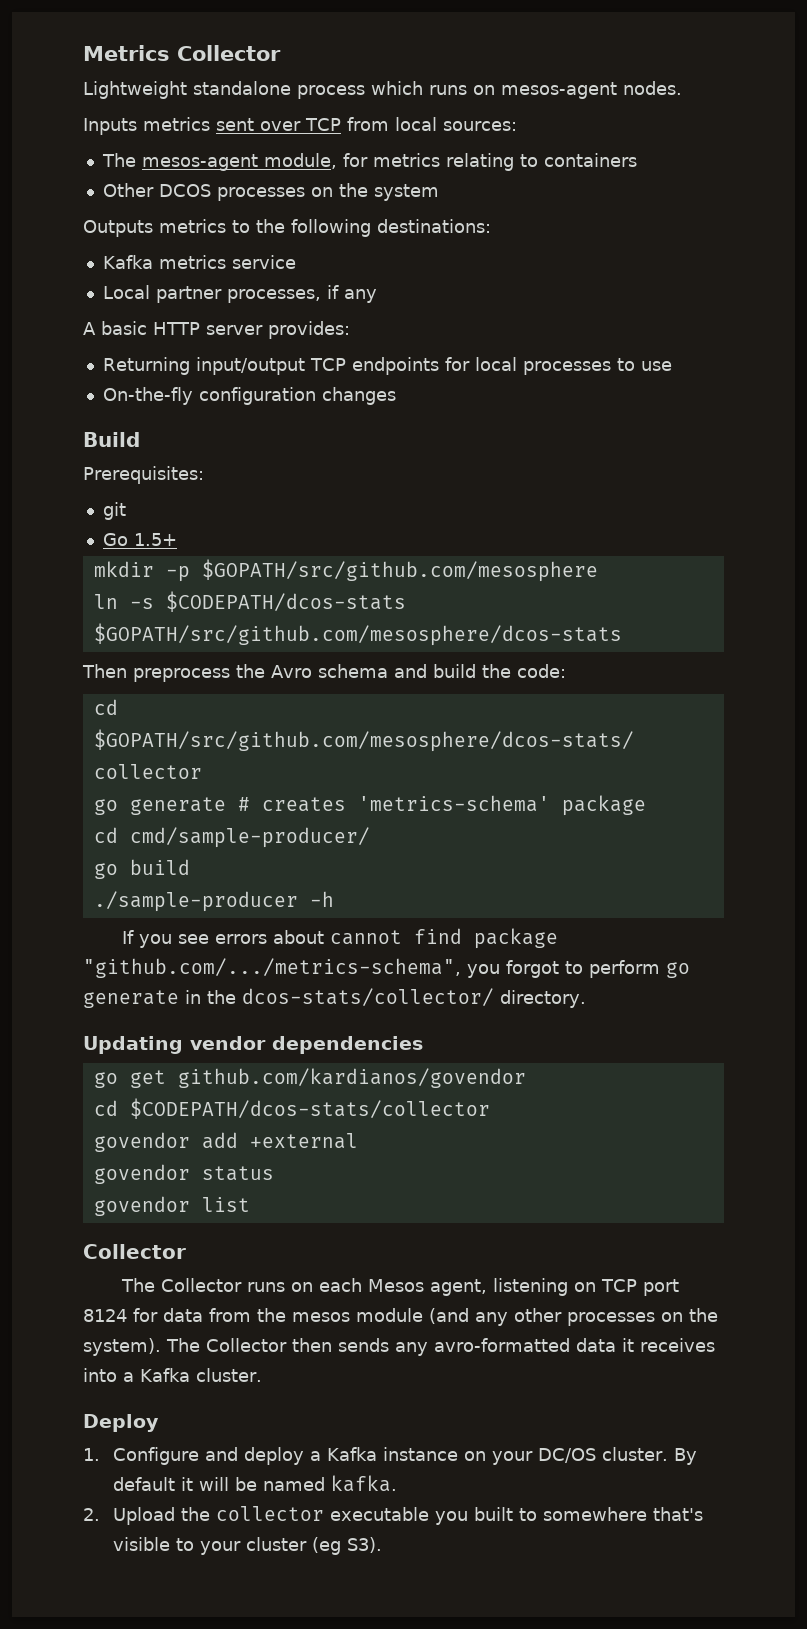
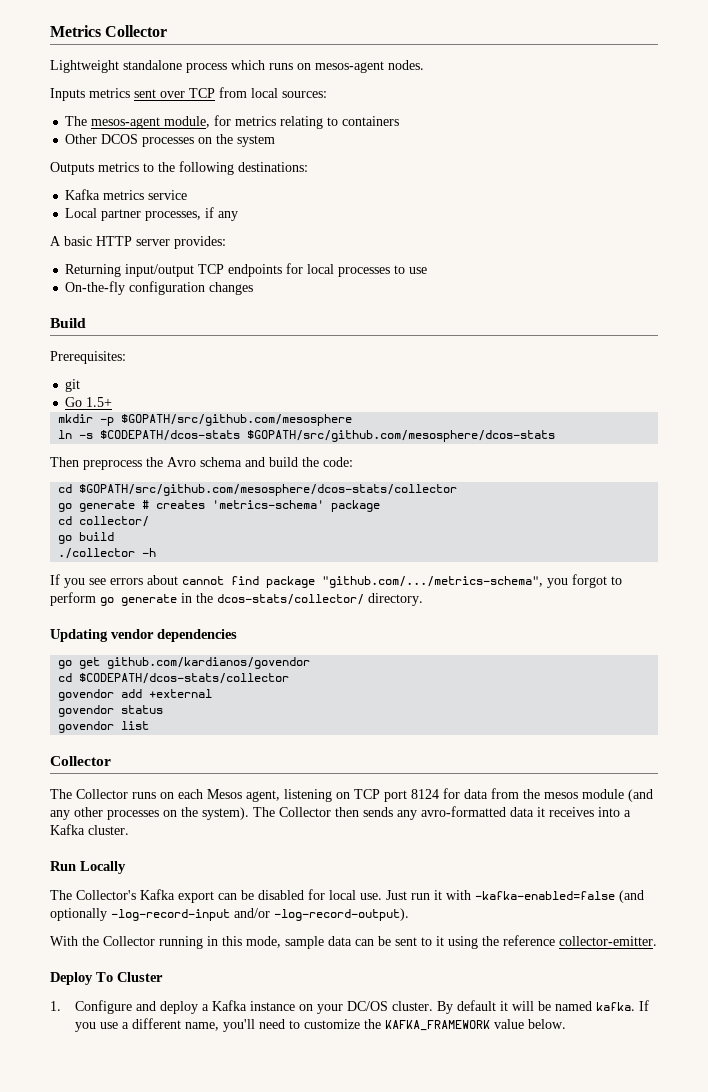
[129,827,370,848] cmd/sample-producer/ -> [79,516,150,527] collector/
[93,891,298,912] ./sample-producer -> [58,548,136,559] ./collector
(262, 1375) none -> [50,861,126,874] [50,889,644,903] [50,908,409,921] [50,935,657,949] // Run Locally // The Collector's Kafka export can be disabled for local use. Just run it with -kafka-enabled=false (and optionally -log-record-input and/or -log-record-output). // With the Collector running in this mode, sample data can be sent to it using the reference collector-emitter.
(159, 1423) none -> [96,972,163,982] To Cluster
[83,1506,704,1525] [113,1537,383,1555] // 2. Upload the collector executable you built to somewhere that's visible to your cluster (eg S3). -> [639,1000,650,1011] [75,1018,567,1032] If you use a different name, you'll need to customize the KAFKA_FRAMEWORK value below.

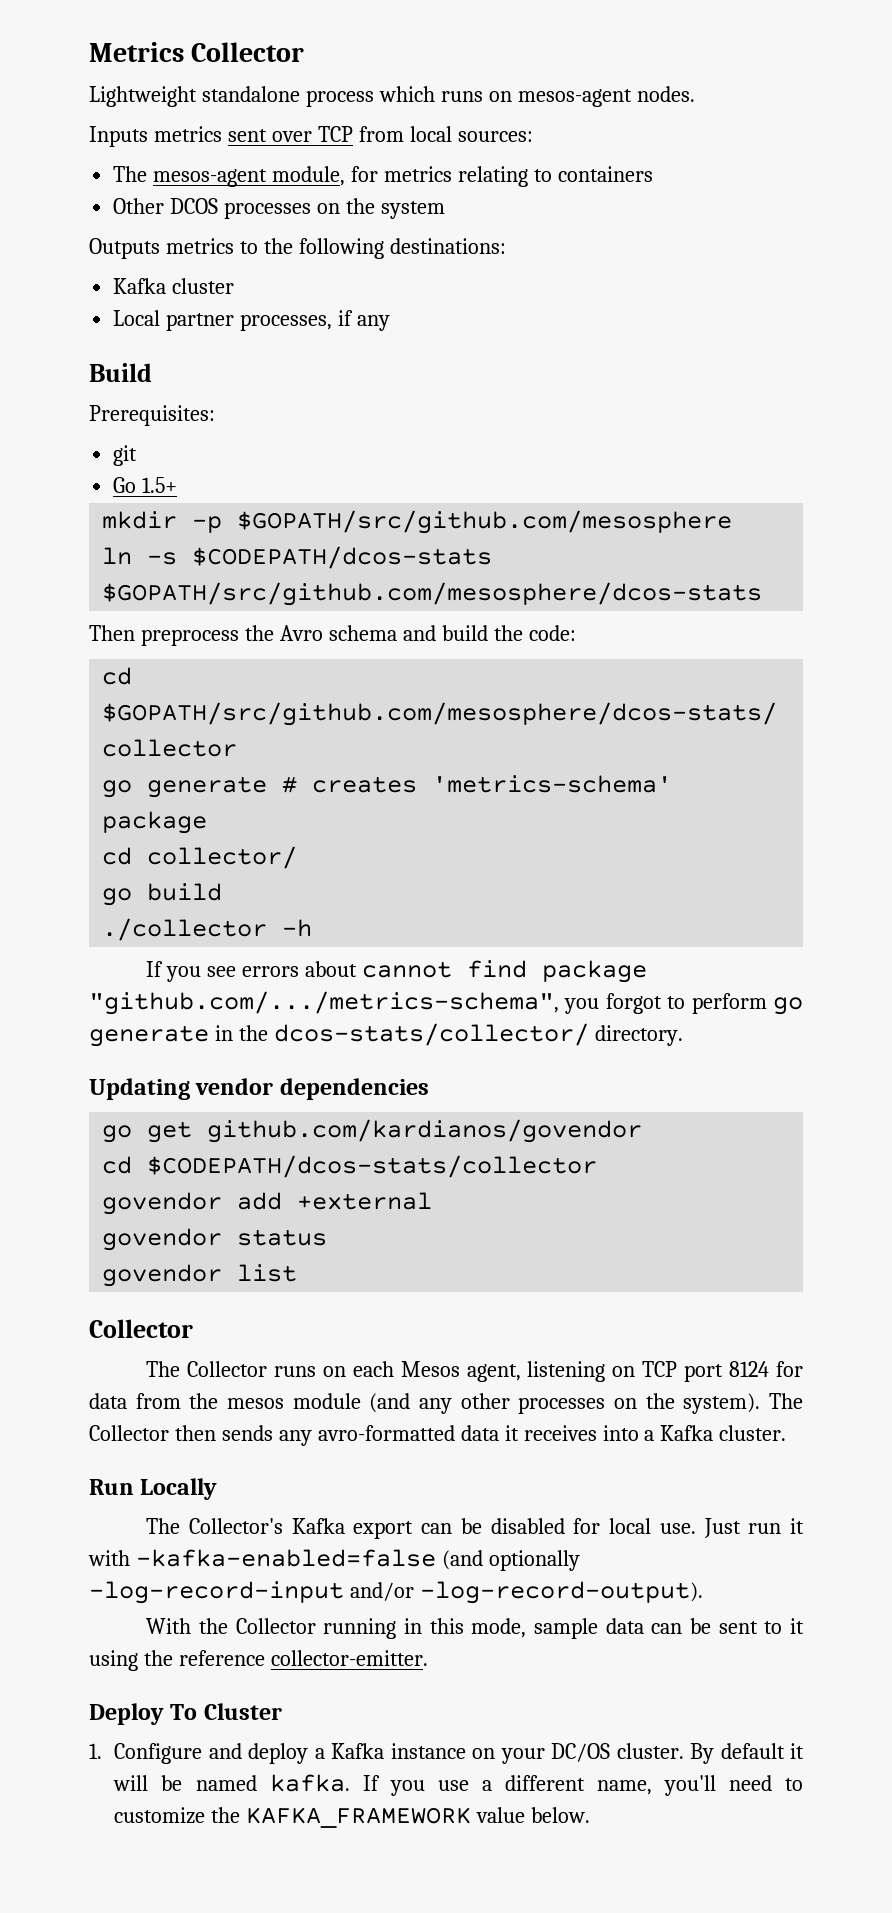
[103,190,188,200] metrics service -> [172,278,235,294] cluster
[50,236,226,249] [65,263,428,277] [65,281,254,295] // A basic HTTP server provides: // Returning input/output TCP endpoints for local processes to use // On-the-fly configuration changes -> (390, 323) none

